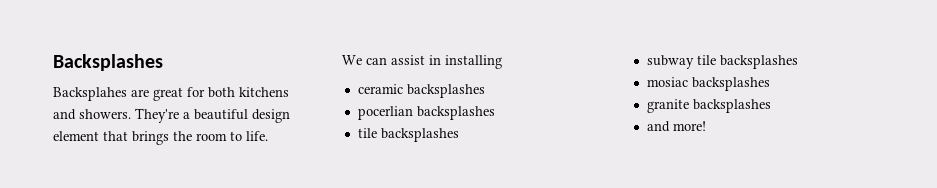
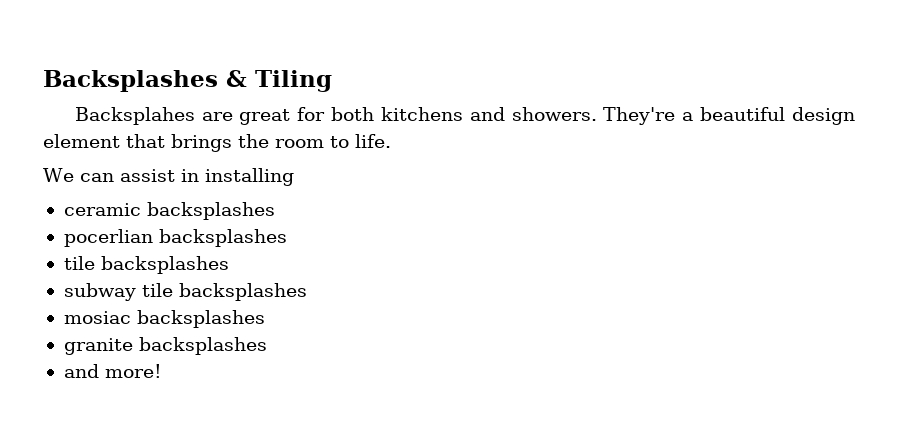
(163, 62) none -> [226,70,332,92] & Tiling

